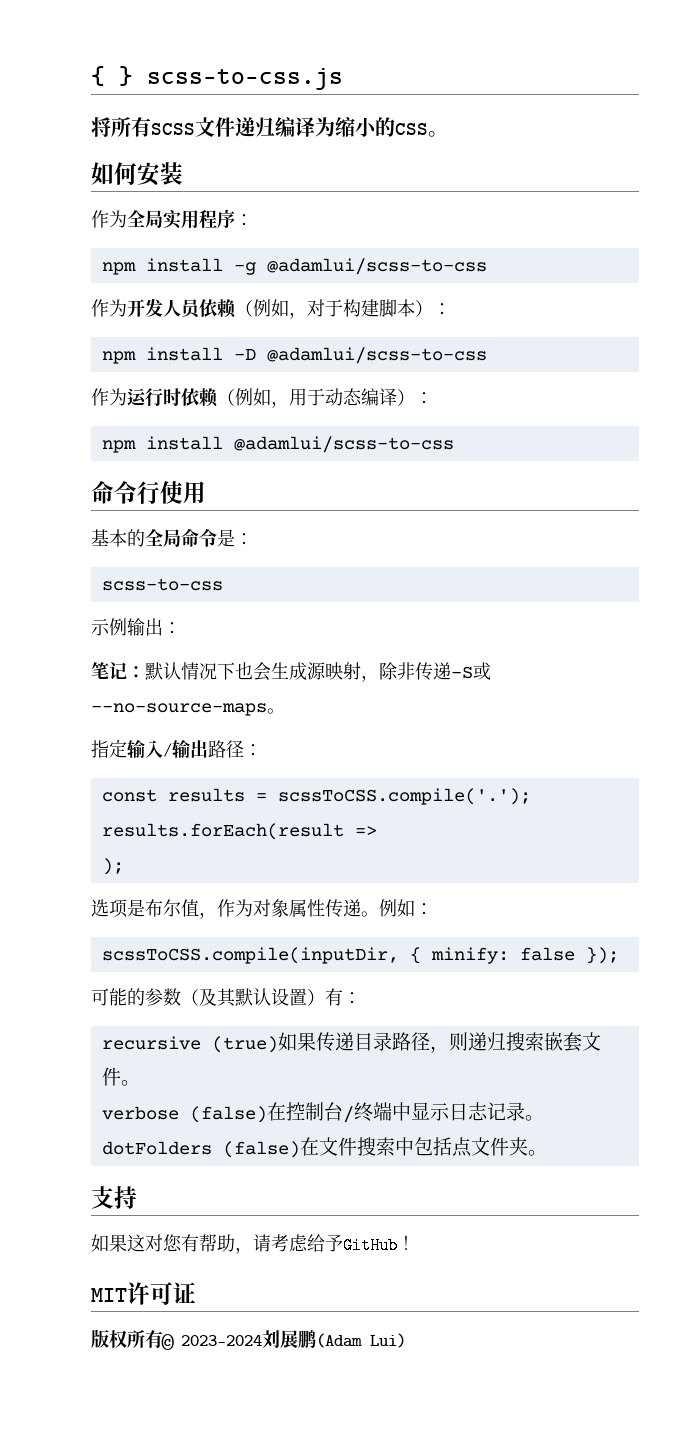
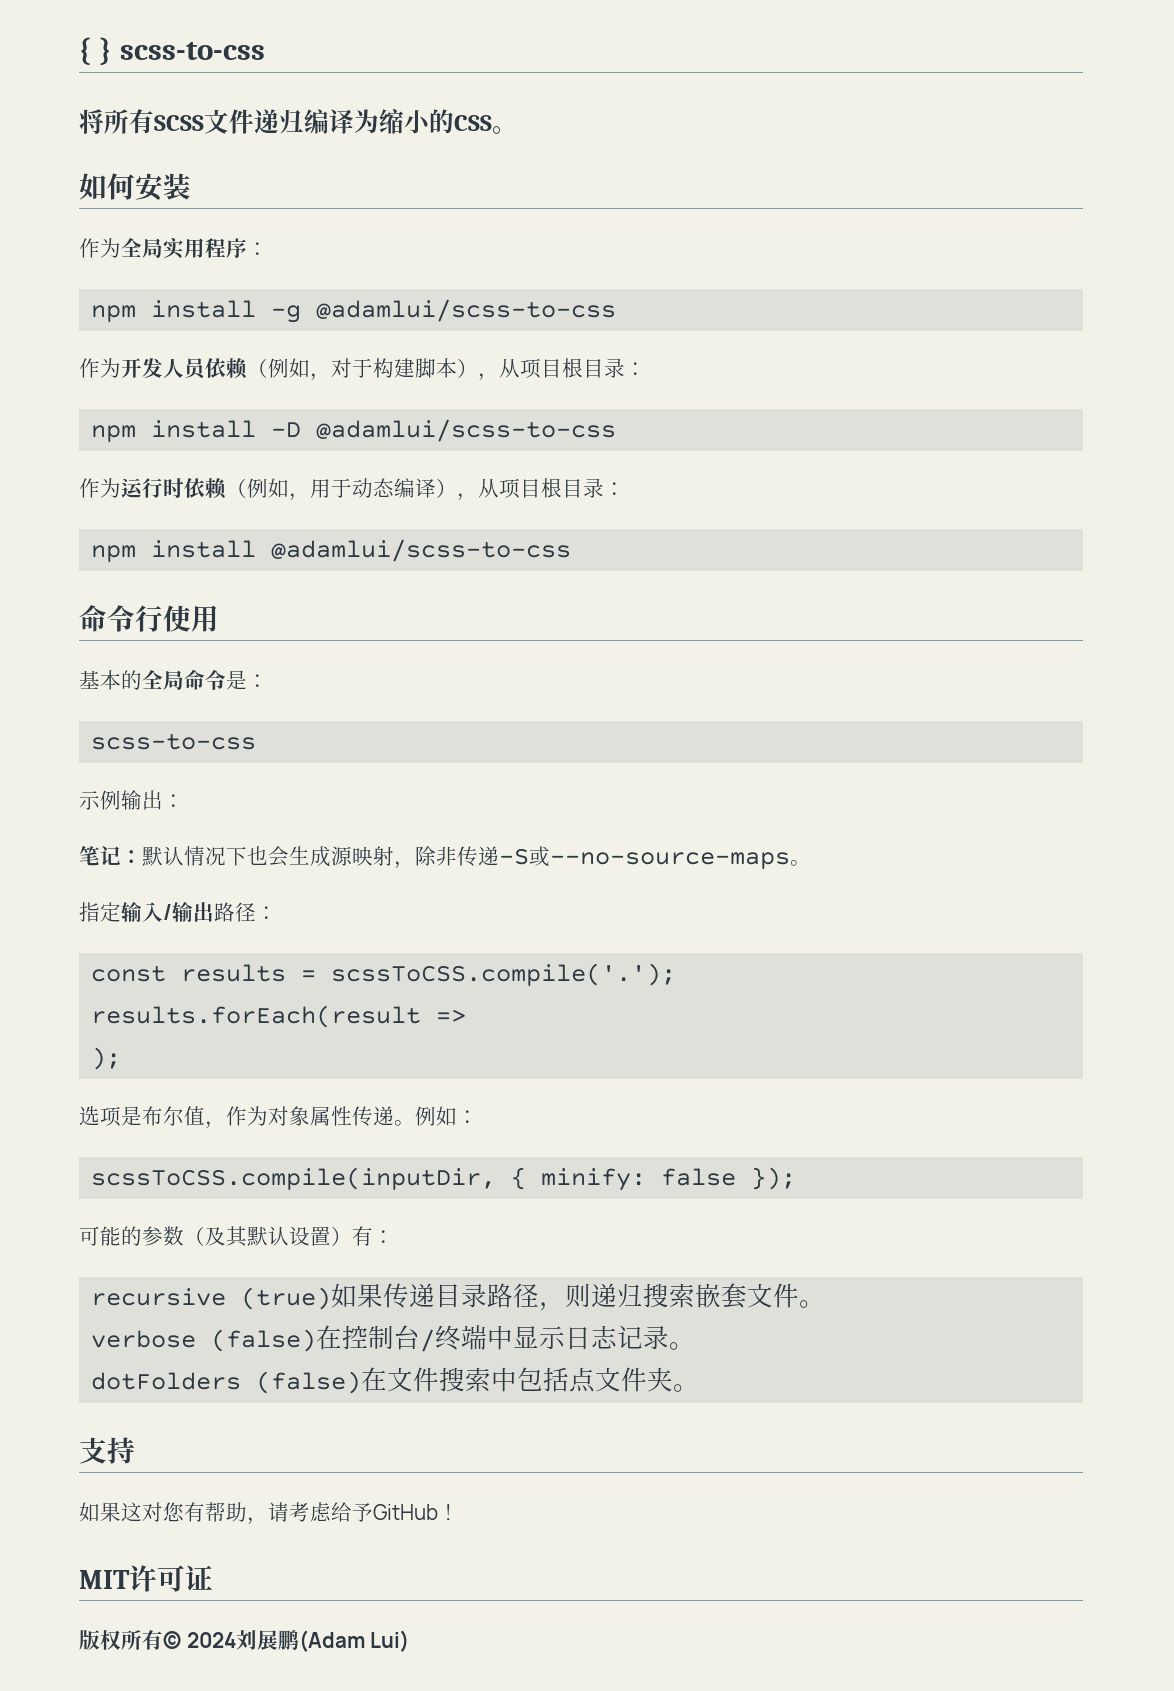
[147,68,343,90] scss-to-css.js -> [119,42,265,60] scss-to-css
(433, 308) none -> [478,358,625,381] ，从项目根目录
(415, 397) none -> [457,478,604,501] ，从项目根目录
[181,1335,262,1346] 2023–2024 -> [186,1632,236,1648] 2024

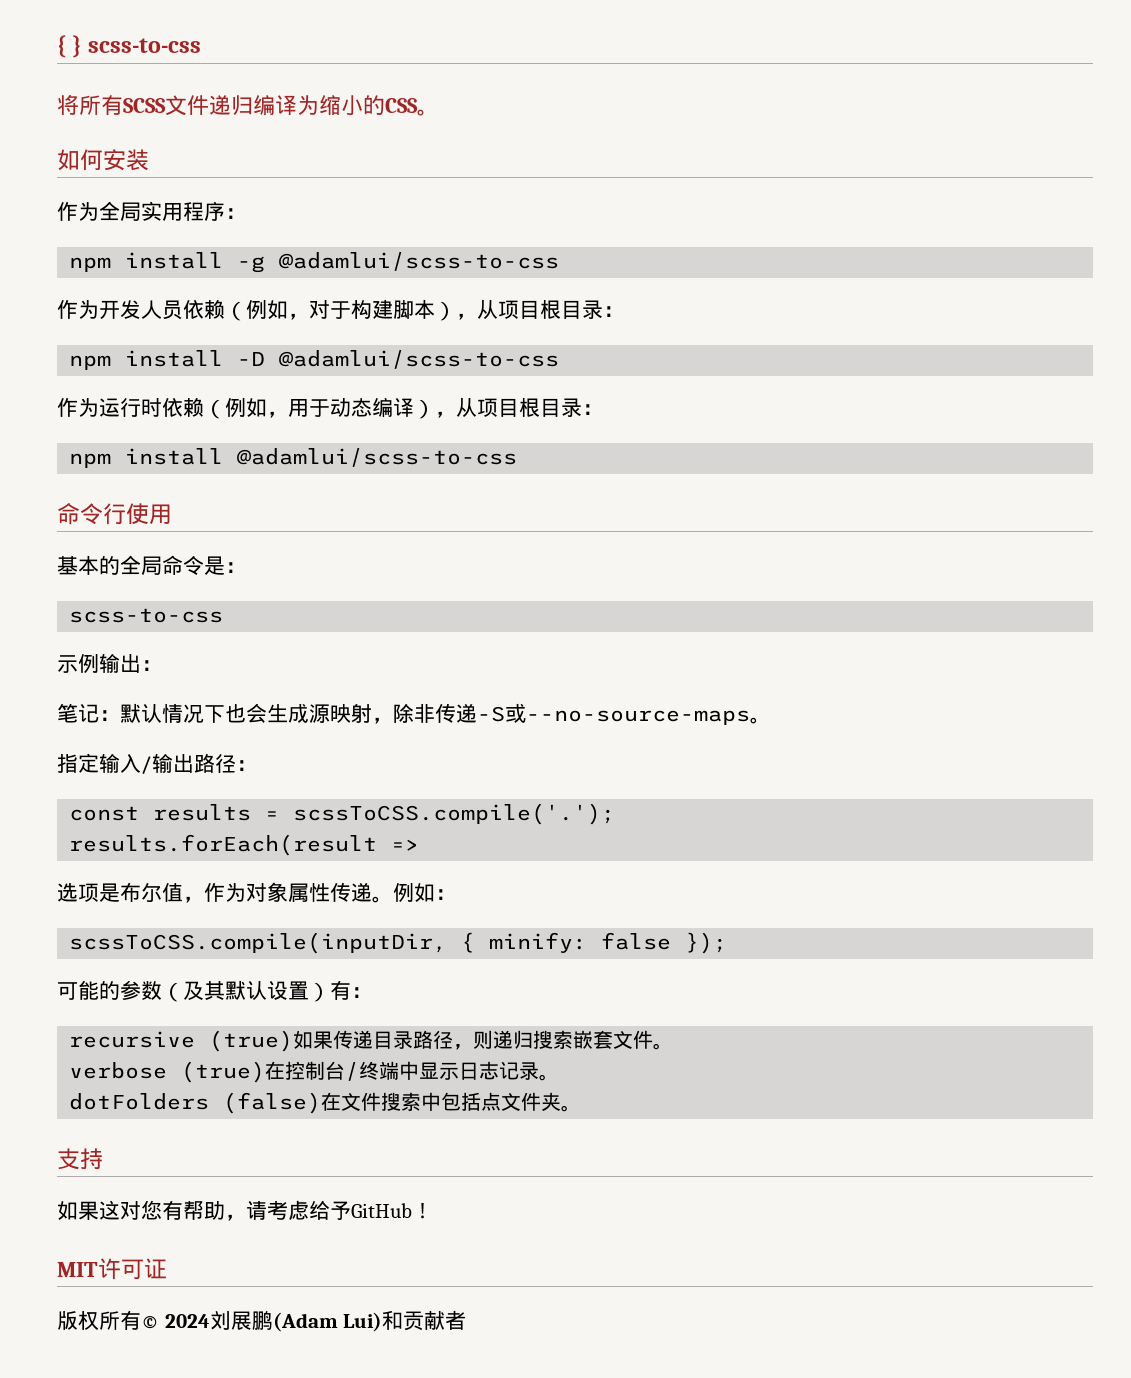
[91,1047,122,1070] // ); -> (420, 845) none
[211,1329,317,1352] (false) -> [181,1061,266,1083] (true)
(410, 1641) none -> [382,1310,467,1331] 和贡献者

